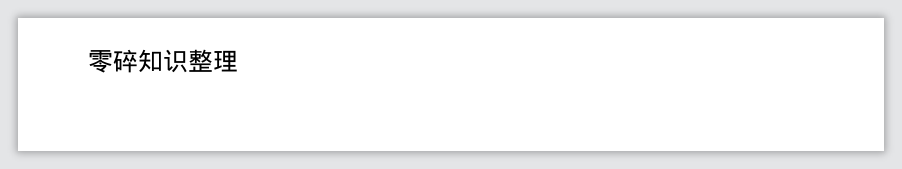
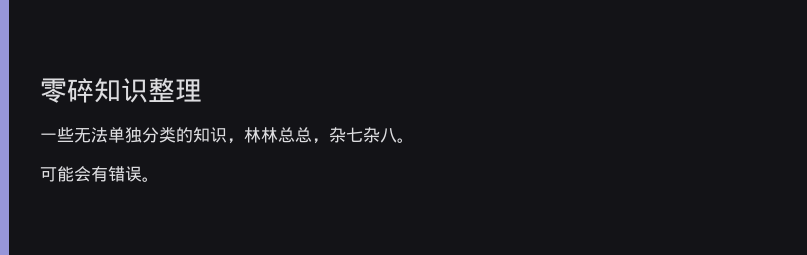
(238, 61) none -> [40,127,414,144] [40,166,159,182] // 一些无法单独分类的知识，林林总总，杂七杂八。 // 可能会有错误。

